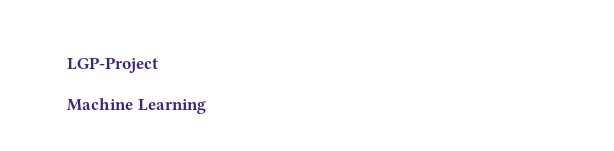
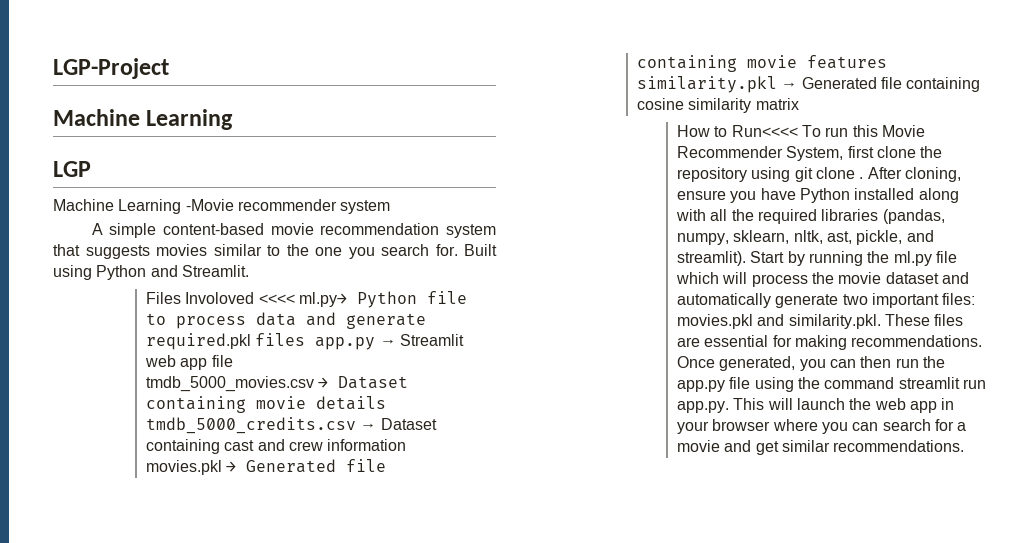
(206, 106) none -> [53,161,91,177] [53,199,391,214] [91,223,496,238] [53,244,497,259] [53,265,249,280] [145,291,467,308] [145,312,426,329] [145,333,464,350] [144,355,233,370] [145,376,409,392] [145,396,386,413] [145,417,437,434] [145,439,407,454] [145,459,387,475] [636,55,887,72] [636,76,981,93] [636,98,799,113] [676,125,925,137] [676,146,943,161] [676,167,961,182] [676,188,959,203] [675,209,945,224] [676,230,934,245] [676,251,957,266] [675,272,969,287] [676,293,976,308] [676,314,964,329] [676,335,983,350] [676,356,945,371] [676,377,986,392] [676,398,955,413] [676,419,967,434] [676,440,965,455] // LGP // Machine Learning -Movie recommender system // A simple content-based movie recommendation system that suggests movies similar to the one you search for. Built using Python and Streamlit. // Files Involoved <<<< ml.py→ Python file to process data and generate required.pkl files app.py → Streamlit web app file // tmdb_5000_movies.csv → Dataset containing movie details tmdb_5000_credits.csv → Dataset containing cast and crew information // movies.pkl → Generated file containing movie features similarity.pkl → Generated file containing cosine similarity matrix // How to Run<<<< To run this Movie Recommender System, first clone the repository using git clone . After cloning, ensure you have Python installed along with all the required libraries (pandas, numpy, sklearn, nltk, ast, pickle, and streamlit). Start by running the ml.py file which will process the movie dataset and automatically generate two important files: movies.pkl and similarity.pkl. These files are essential for making recommendations. Once generated, you can then run the app.py file using the command streamlit run app.py. This will launch the web app in your browser where you can search for a movie and get similar recommendations.

